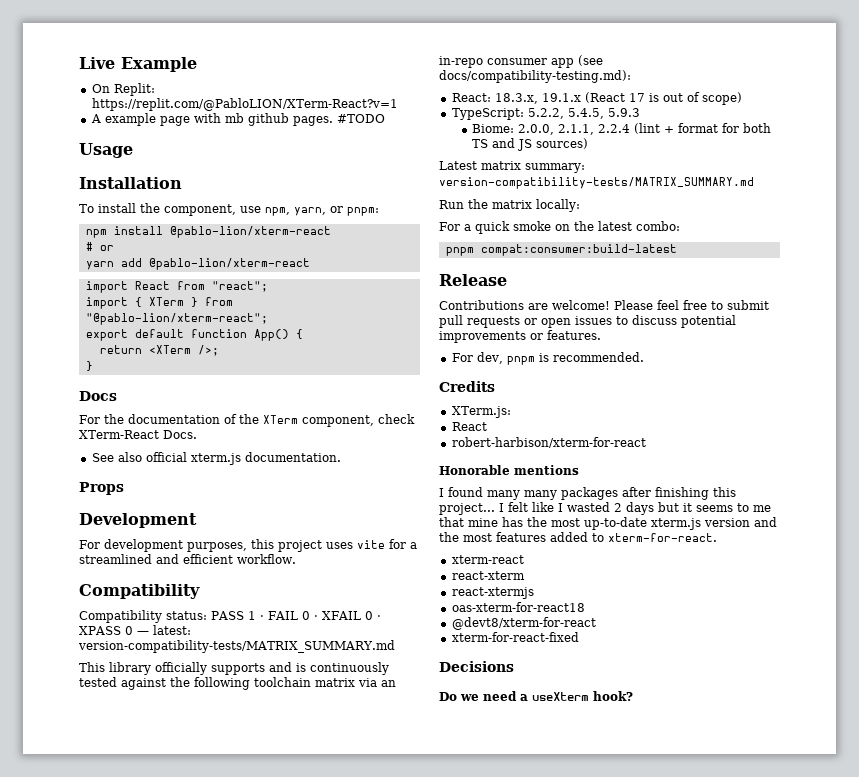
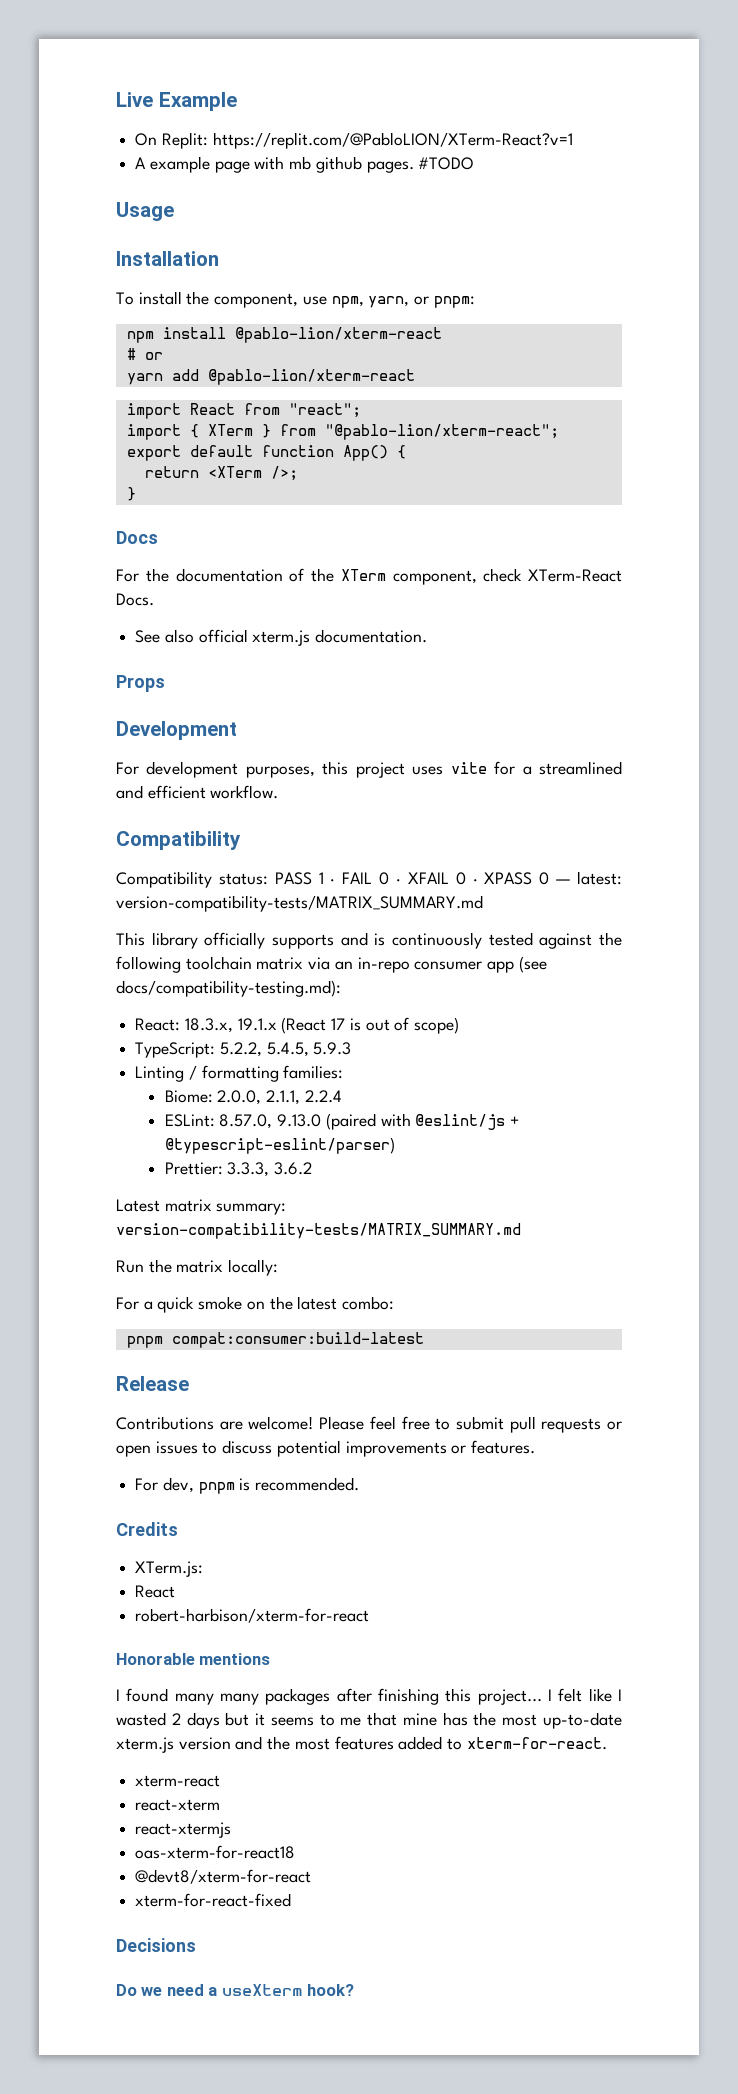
(640, 112) none -> [135,1065,344,1082] // Linting / formatting families:
[634,123,772,134] [472,138,589,151] (lint + format for both TS and JS sources) -> [164,1113,520,1130] [164,1137,395,1154] [164,1162,313,1177] // ESLint: 8.57.0, 9.13.0 (paired with @eslint/js + @typescript-eslint/parser) // Prettier: 3.3.3, 3.6.2

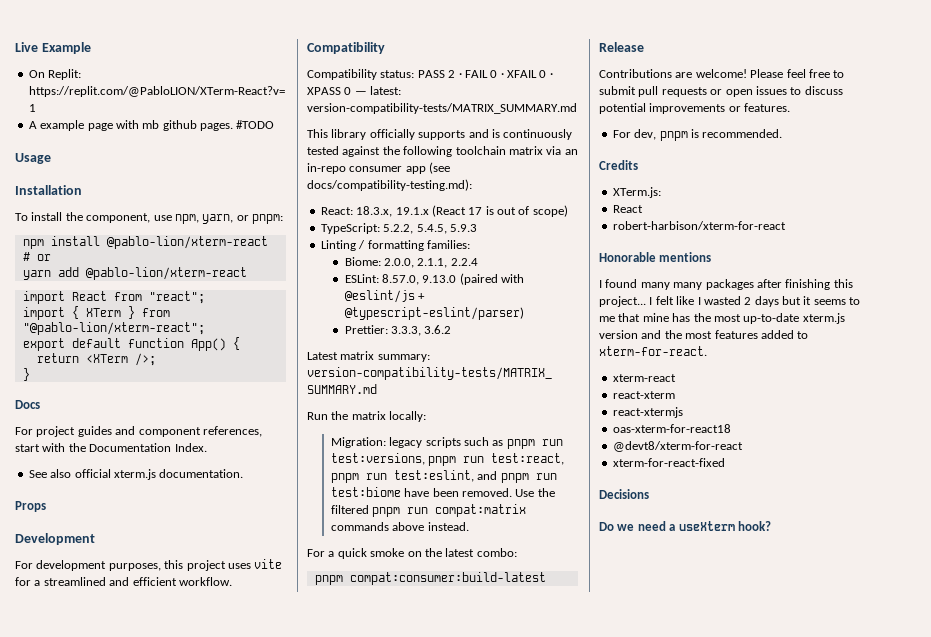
[145,568,622,585] [116,593,154,606] the documentation of the XTerm component, check XTerm-React Docs. -> [36,426,262,437] [15,443,207,452] project guides and component references, start with the Documentation Index.
[318,872,324,884] 1 -> [448,70,456,78] 2
(279, 1267) none -> [330,437,563,449] [330,453,565,466] [330,470,557,483] [330,487,555,497] [330,504,527,517] [330,522,469,531] // Migration: legacy scripts such as pnpm run test:versions, pnpm run test:react, pnpm run test:eslint, and pnpm run test:biome have been removed. Use the filtered pnpm run compat:matrix commands above instead.

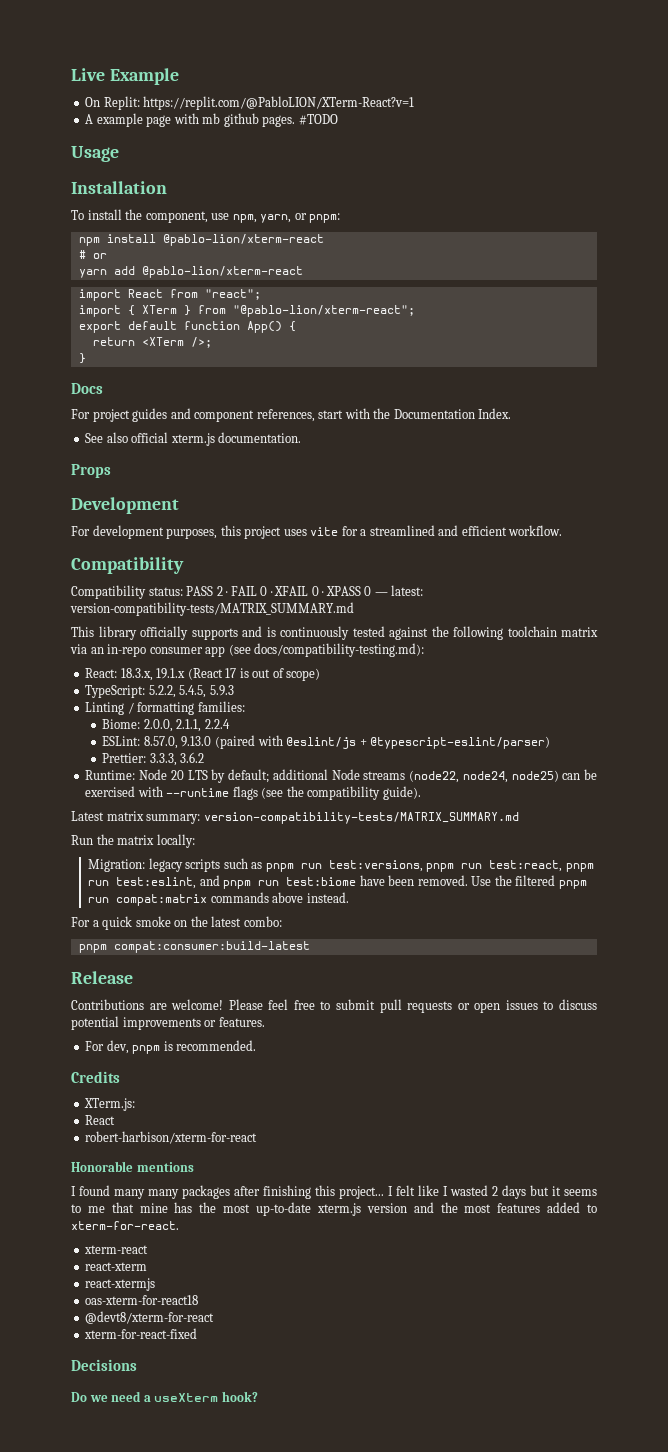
(452, 329) none -> [85,769,597,783] [85,786,421,800] // Runtime: Node 20 LTS by default; additional Node streams (node22, node24, node25) can be exercised with --runtime flags (see the compatibility guide).

